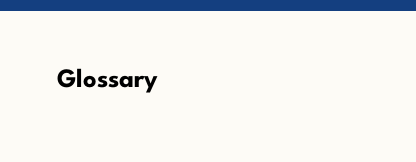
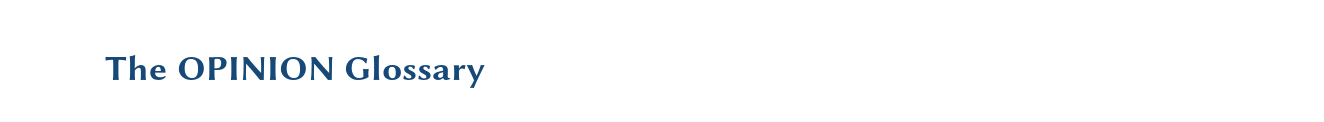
(57, 80) none -> [105,55,335,80] The OPINION

